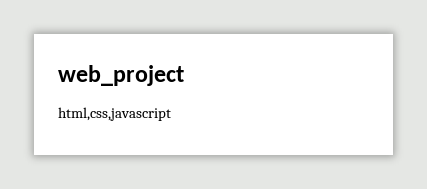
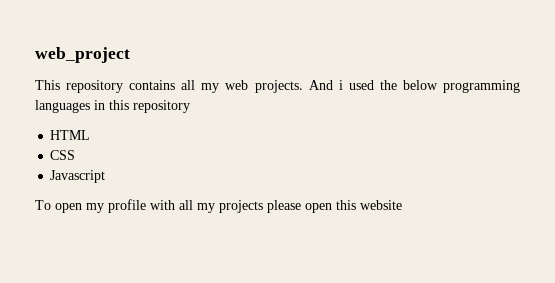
[58,107,171,121] html,css,javascript -> [35,80,520,93] [35,100,190,113] [50,130,91,140] [50,150,76,160] [50,170,106,183] [35,199,402,213] This repository contains all my web projects. And i used the below programming languages in this repository // HTML // CSS // Javascript // To open my profile with all my projects please open this website

